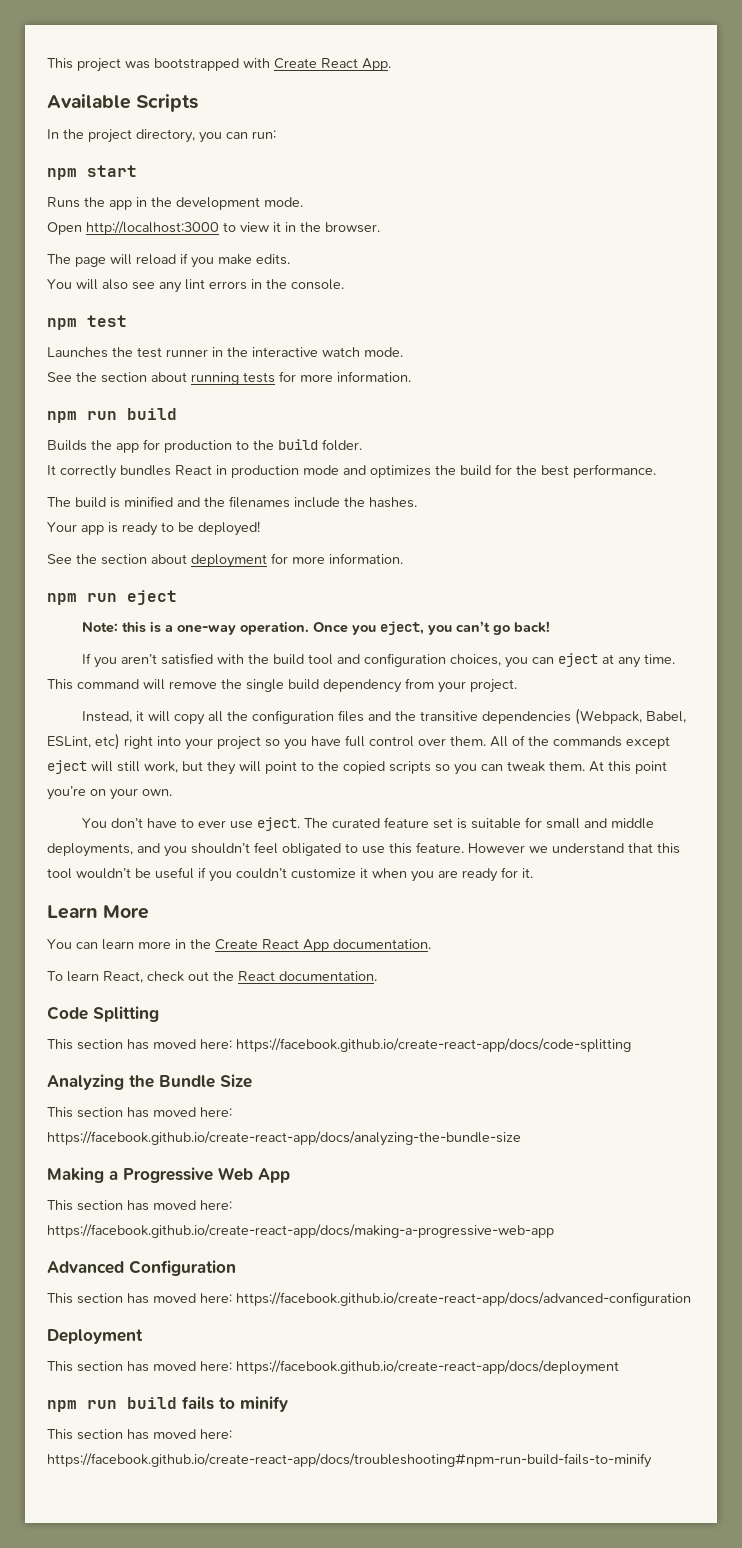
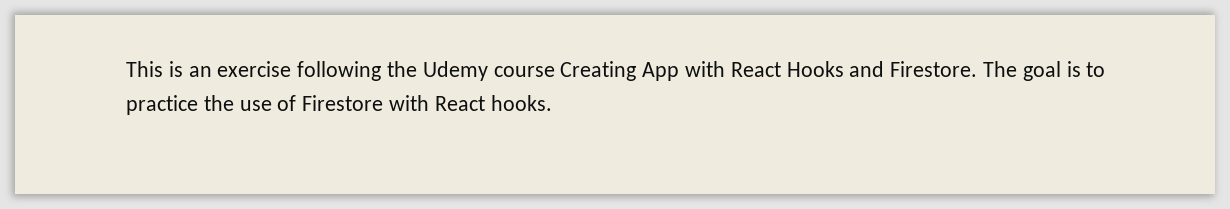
[47,58,391,72] [47,94,199,112] [47,129,276,143] [47,165,137,180] [47,197,303,210] [47,221,380,235] [47,253,290,268] [47,279,344,293] [47,315,127,330] [47,347,403,358] [47,371,411,385] [47,408,177,423] [47,439,362,453] [47,464,656,479] [47,496,417,508] [47,521,260,536] [47,553,403,568] [47,590,177,605] [82,621,551,635] [82,653,676,668] [47,678,517,693] [82,708,687,725] [47,733,670,750] [47,760,667,775] [47,786,172,800] [82,817,655,831] [47,842,680,857] [47,867,533,882] [47,905,150,919] [47,939,431,952] [47,971,377,983] [47,1006,159,1022] [47,1038,631,1052] [47,1074,252,1090] [47,1107,232,1118] [47,1131,521,1146] [47,1167,290,1183] [47,1200,232,1211] [47,1224,554,1238] [47,1260,236,1276] [47,1292,691,1306] [47,1329,143,1344] [47,1360,619,1375] [47,1396,288,1412] [47,1429,232,1440] [47,1453,652,1468] This project was bootstrapped with Create React App. // Available Scripts // In the project directory, you can run: // npm start // Runs the app in the development mode. // Open http://localhost:3000 to view it in the browser. // The page will reload if you make edits. // You will also see any lint errors in the console. // npm test // Launches the test runner in the interactive watch mode. // See the section about running tests for more information. // npm run build // Builds the app for production to the build folder. // It correctly bundles React in production mode and optimizes the build for the best performance. // The build is minified and the filenames include the hashes. // Your app is ready to be deployed! // See the section about deployment for more information. // npm run eject // Note: this is a one-way operation. Once you eject, you can’t go back! // If you aren’t satisfied with the build tool and configuration choices, you can eject at any time. This command will remove the single build dependency from your project. // Instead, it will copy all the configuration files and the transitive dependencies (Webpack, Babel, ESLint, etc) right into your project so you have full control over them. All of the commands except eject will still work, but they will point to the copied scripts so you can tweak them. At this point you’re on your own. // You don’t have to ever use eject. The curated feature set is suitable for small and middle deployments, and you shouldn’t feel obligated to use this feature. However we understand that this tool wouldn’t be useful if you couldn’t customize it when you are ready for it. // Learn More // You can learn more in the Create React App documentation. // To learn React, check out the React documentation. // Code Splitting // This section has moved here: https://facebook.github.io/create-react-app/docs/code-splitting // Analyzing the Bundle Size // This section has moved here: https://facebook.github.io/create-react-app/docs/analyzing-the-bundle-size // Making a Progressive Web App // This section has moved here: https://facebook.github.io/create-react-app/docs/making-a-progressive-web-app // Advanced Configuration // This section has moved here: https://facebook.github.io/create-react-app/docs/advanced-configuration // Deployment // This section has moved here: https://facebook.github.io/create-react-app/docs/deployment // npm run build fails to minify // This section has moved here: https://facebook.github.io/create-react-app/docs/troubleshooting#npm-run-build-fails-to-minify -> [126,61,1106,81] [126,95,552,115] This is an exercise following the Udemy course Creating App with React Hooks and Firestore. The goal is to practice the use of Firestore with React hooks.

